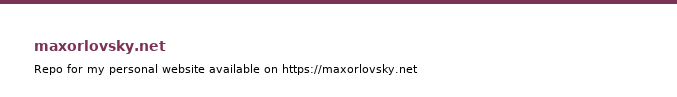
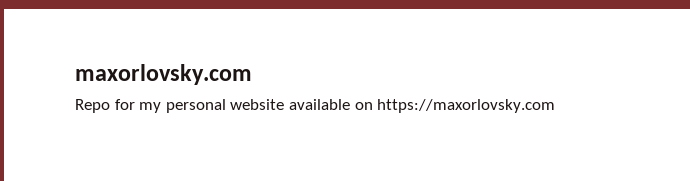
[34,40,166,54] maxorlovsky.net -> [75,64,252,85] maxorlovsky.com
[282,64,418,75] https://maxorlovsky.net -> [377,99,556,113] https://maxorlovsky.com

